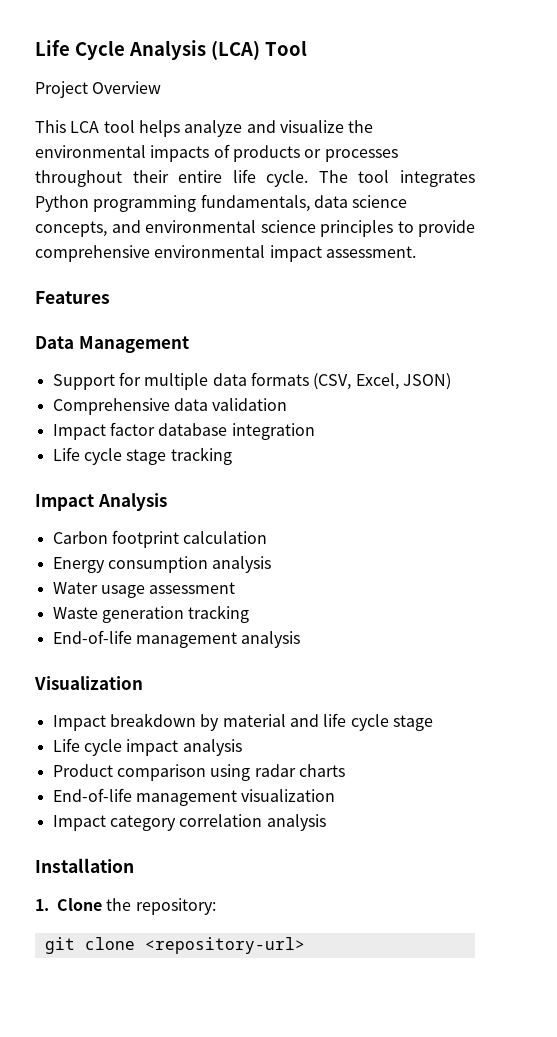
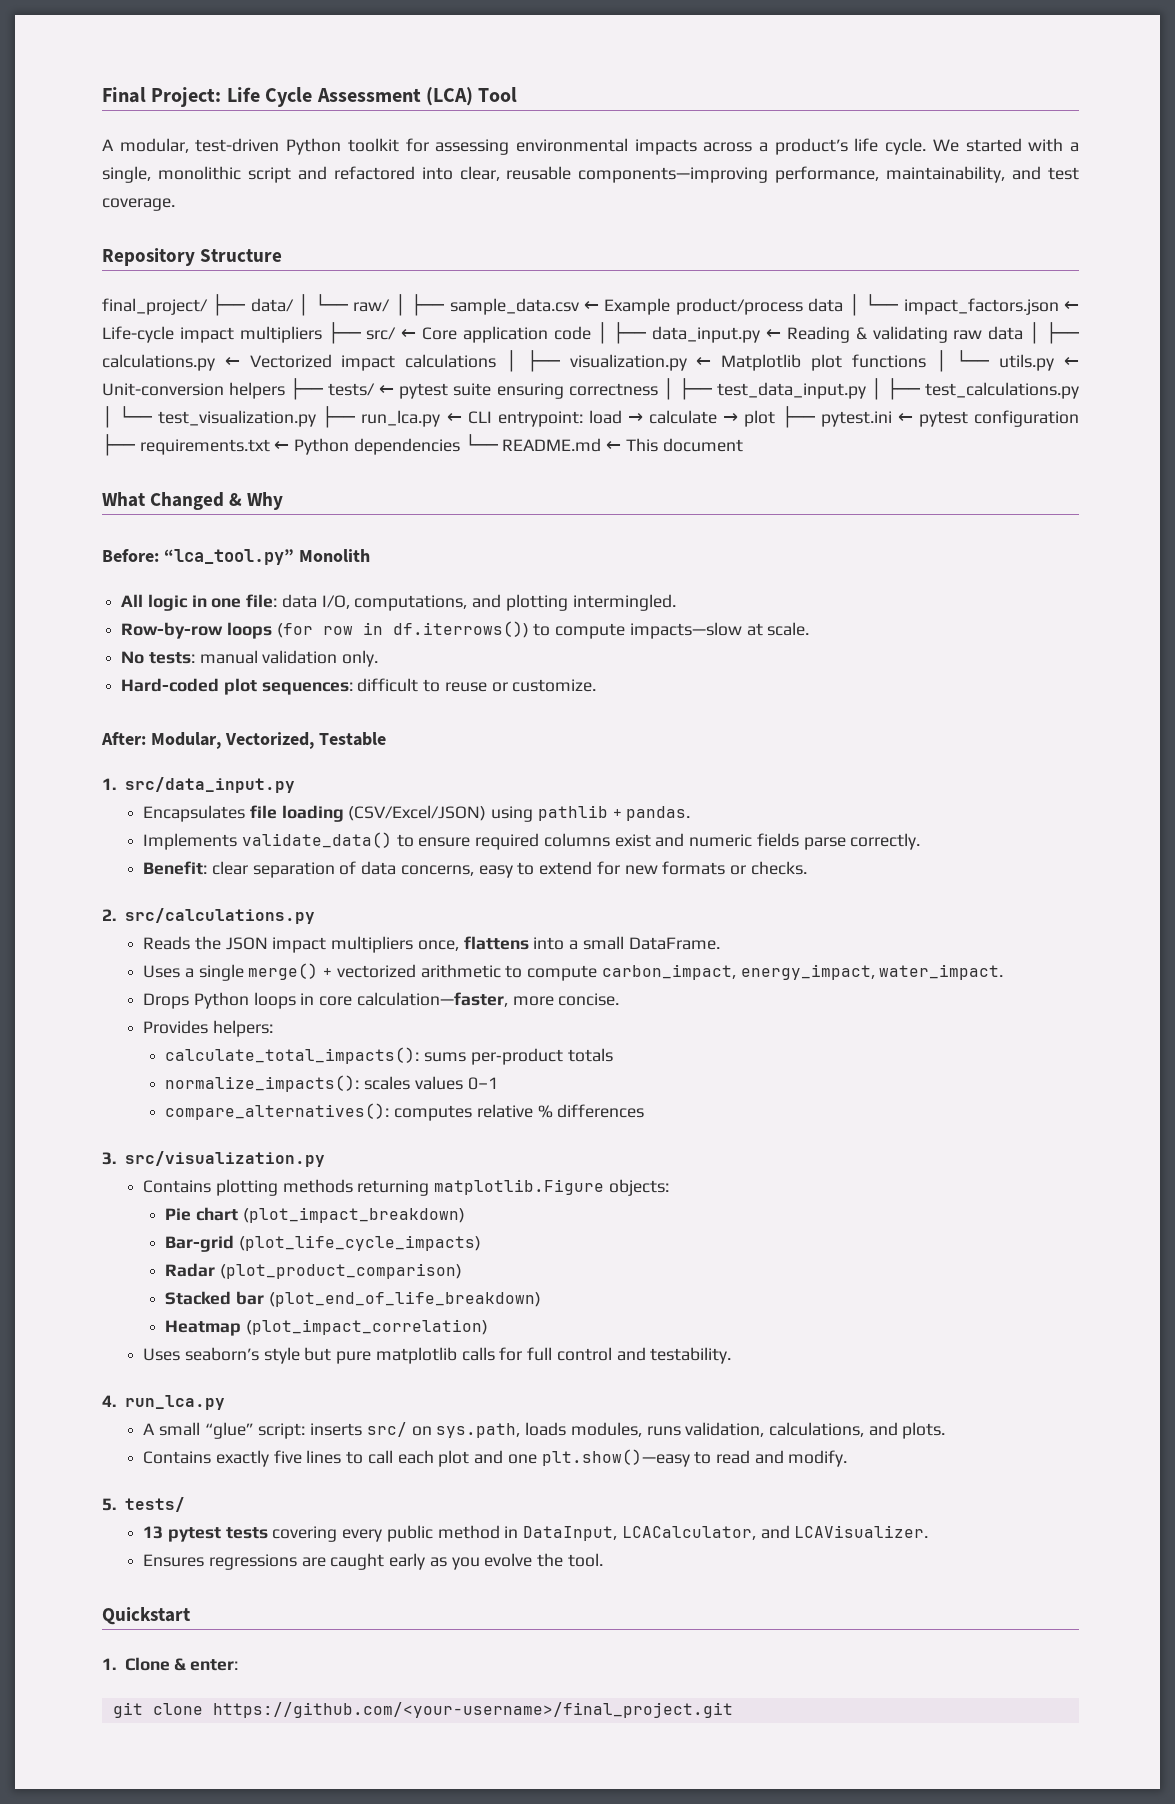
(35, 48) none -> [102,87,222,107] Final Project:
[128,40,206,60] Analysis -> [316,88,421,102] Assessment
[35,81,162,98] [35,120,374,137] [35,144,398,162] [35,169,475,187] [35,194,408,212] [35,220,475,237] [35,245,416,262] [35,291,110,304] [35,336,189,353] [52,372,451,390] [52,398,288,415] [52,422,315,440] [52,447,232,465] [35,493,167,511] [52,530,268,548] [52,556,272,573] [52,582,236,598] [52,605,250,623] [52,630,301,648] [34,676,143,690] [52,713,433,731] [52,738,242,756] [52,764,345,781] [52,788,336,806] [52,814,326,831] [35,858,134,873] Project Overview // This LCA tool helps analyze and visualize the environmental impacts of products or processes throughout their entire life cycle. The tool integrates Python programming fundamentals, data science concepts, and environmental science principles to provide comprehensive environmental impact assessment. // Features // Data Management // Support for multiple data formats (CSV, Excel, JSON) // Comprehensive data validation // Impact factor database integration // Life cycle stage tracking // Impact Analysis // Carbon footprint calculation // Energy consumption analysis // Water usage assessment // Waste generation tracking // End-of-life management analysis // Visualization // Impact breakdown by material and life cycle stage // Life cycle impact analysis // Product comparison using radar charts // End-of-life management visualization // Impact category correlation analysis // Installation -> [102,138,1080,155] [102,166,1079,183] [102,198,175,211] [102,248,283,266] [102,294,1079,316] [102,322,1081,344] [102,350,1079,372] [102,378,1079,400] [102,406,1079,428] [102,434,743,456] [102,492,284,510] [102,549,370,565] [121,594,676,611] [121,621,810,639] [121,650,379,667] [121,678,597,695] [101,732,386,749] [102,777,295,793] [143,805,691,822] [143,832,921,850] [143,861,807,878] [102,908,315,924] [143,936,720,953] [143,963,1004,981] [143,992,620,1009] [143,1020,274,1037] [165,1047,613,1065] [165,1075,498,1092] [165,1103,645,1121] [102,1151,325,1167] [143,1179,669,1196] [165,1207,465,1223] [165,1235,482,1252] [165,1263,463,1279] [165,1291,541,1307] [165,1319,489,1336] [143,1347,732,1364] [102,1395,225,1410] [143,1422,946,1439] [143,1449,848,1467] [102,1497,185,1512] [143,1525,929,1542] [143,1553,603,1570] [102,1607,190,1625] A modular, test-driven Python toolkit for assessing environmental impacts across a product’s life cycle. We started with a single, monolithic script and refactored into clear, reusable components—improving performance, maintainability, and test coverage. // Repository Structure // final_project/ ├── data/ │ └── raw/ │ ├── sample_data.csv ← Example product/process data │ └── impact_factors.json ← Life-cycle impact multipliers ├── src/ ← Core application code │ ├── data_input.py ← Reading & validating raw data │ ├── calculations.py ← Vectorized impact calculations │ ├── visualization.py ← Matplotlib plot functions │ └── utils.py ← Unit-conversion helpers ├── tests/ ← pytest suite ensuring correctness │ ├── test_data_input.py │ ├── test_calculations.py │ └── test_visualization.py ├── run_lca.py ← CLI entrypoint: load → calculate → plot ├── pytest.ini ← pytest configuration ├── requirements.txt ← Python dependencies └── README.md ← This document // What Changed & Why // Before: “lca_tool.py” Monolith // All logic in one file: data I/O, computations, and plotting intermingled. // Row-by-row loops (for row in df.iterrows()) to compute impacts—slow at scale. // No tests: manual validation only. // Hard-coded plot sequences: difficult to reuse or customize. // After: Modular, Vectorized, Testable // 1. src/data_input.py // Encapsulates file loading (CSV/Excel/JSON) using pathlib + pandas. // Implements validate_data() to ensure required columns exist and numeric fields parse correctly. // Benefit: clear separation of data concerns, easy to extend for new formats or checks. // 2. src/calculations.py // Reads the JSON impact multipliers once, flattens into a small DataFrame. // Uses a single merge() + vectorized arithmetic to compute carbon_impact, energy_impact, water_impact. // Drops Python loops in core calculation—faster, more concise. // Provides helpers: // calculate_total_impacts(): sums per‐product totals // normalize_impacts(): scales values 0–1 // compare_alternatives(): computes relative % differences // 3. src/visualization.py // Contains plotting methods returning matplotlib.Figure objects: // Pie chart (plot_impact_breakdown) // Bar-grid (plot_life_cycle_impacts) // Radar (plot_product_comparison) // Stacked bar (plot_end_of_life_breakdown) // Heatmap (plot_impact_correlation) // Uses seaborn’s style but pure matplotlib calls for full control and testability. // 4. run_lca.py // A small “glue” script: inserts src/ on sys.path, loads modules, runs validation, calculations, and plots. // Contains exactly five lines to call each plot and one plt.show()—easy to read and modify. // 5. tests/ // 13 pytest tests covering every public method in DataInput, LCACalculator, and LCAVisualizer. // Ensures regressions are caught early as you evolve the tool. // Quickstart
[106,898,216,915] the repository: -> [174,1658,239,1671] & enter:
[144,937,305,954] <repository-url> -> [212,1702,733,1718] https://github.com/<your-username>/final_project.git

